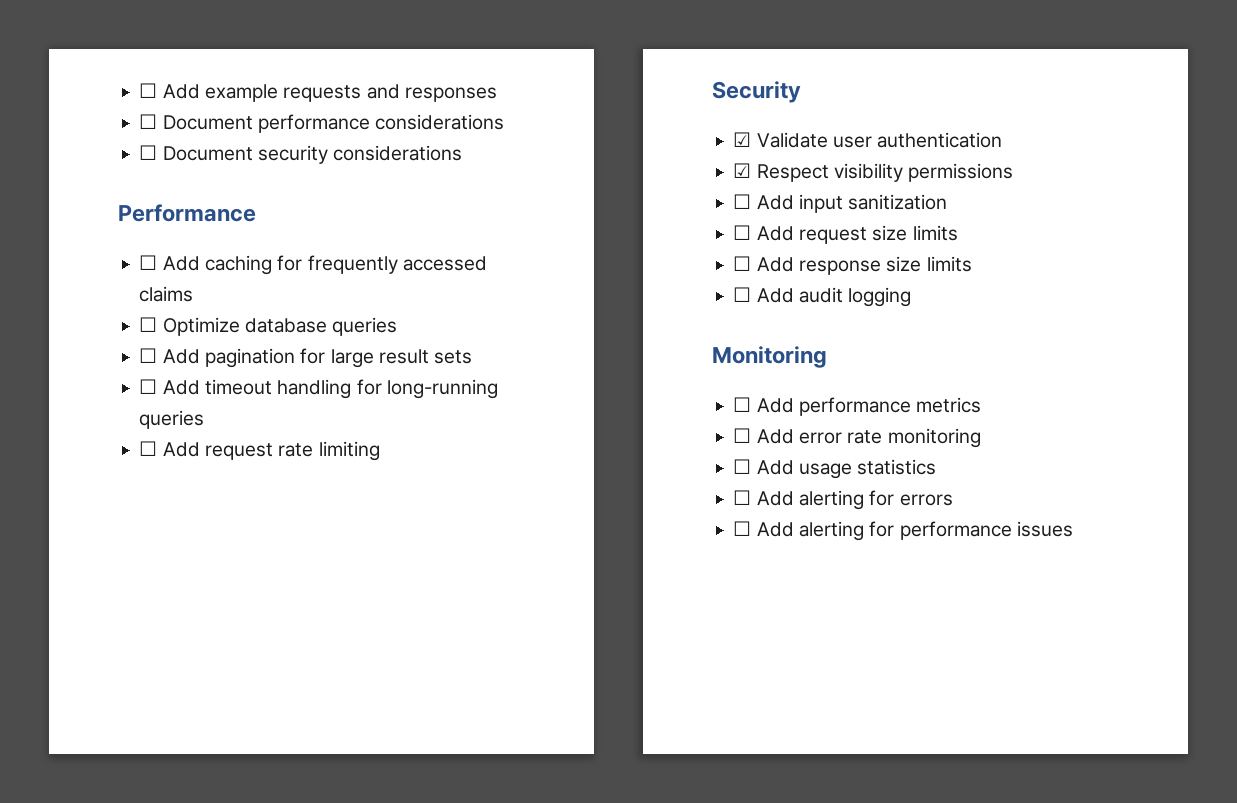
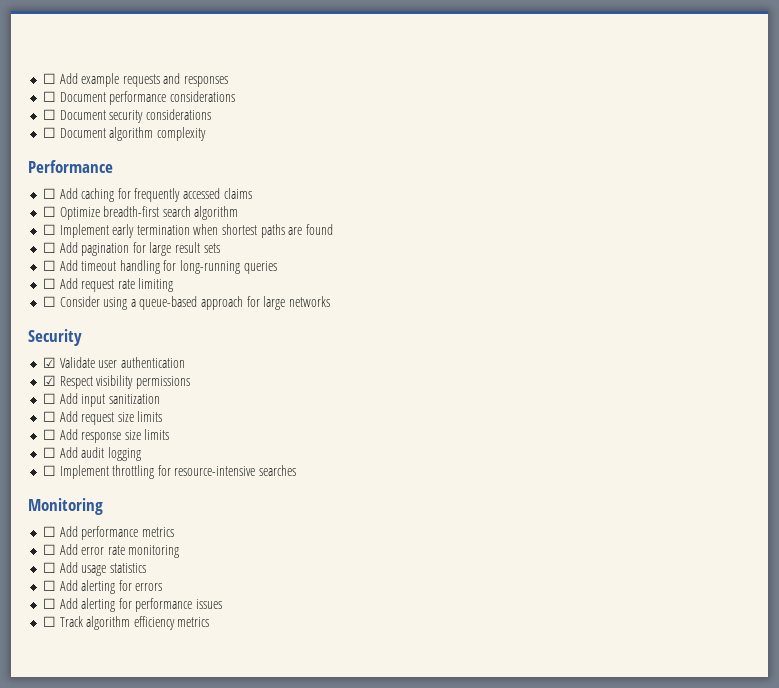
(463, 153) none -> [42,127,206,141] // ☐ Document algorithm complexity
[244,317,398,336] database queries -> [103,206,239,220] [42,224,334,238] breadth-first search algorithm // ☐ Implement early termination when shortest paths are found
(380, 451) none -> [42,296,331,310] // ☐ Consider using a queue-based approach for large networks
(912, 297) none -> [42,465,297,479] // ☐ Implement throttling for resource-intensive searches
(1073, 529) none -> [42,616,210,630] // ☐ Track algorithm efficiency metrics

